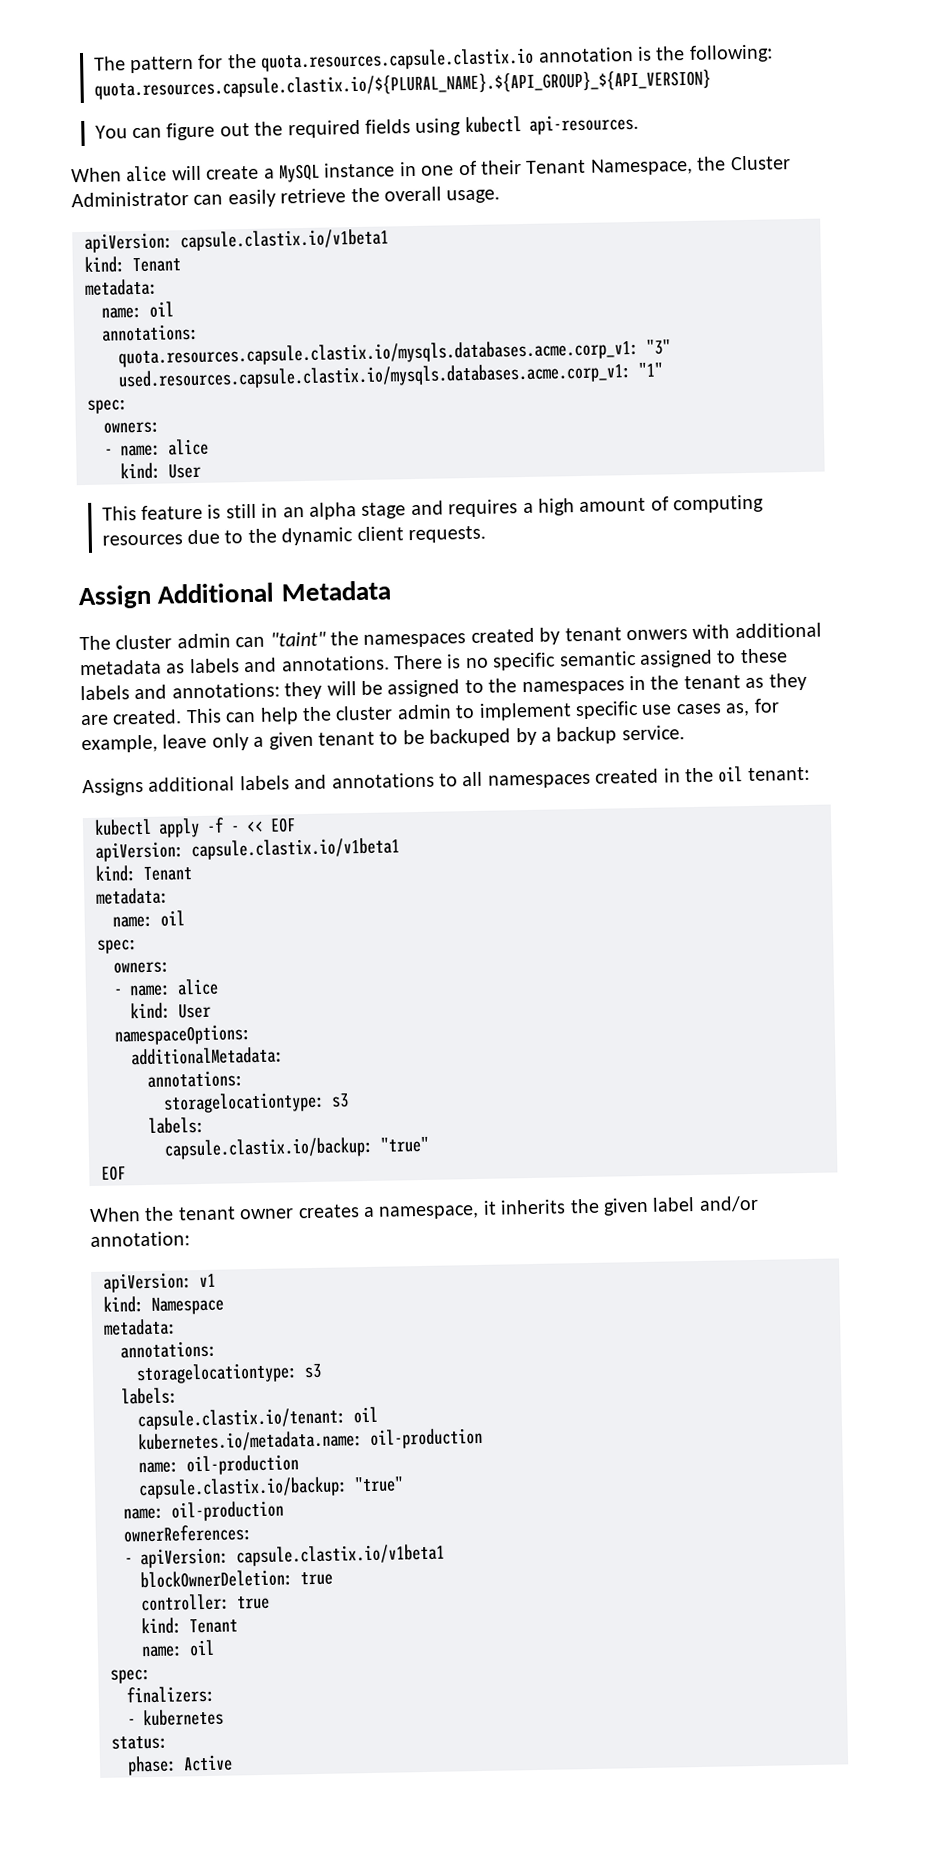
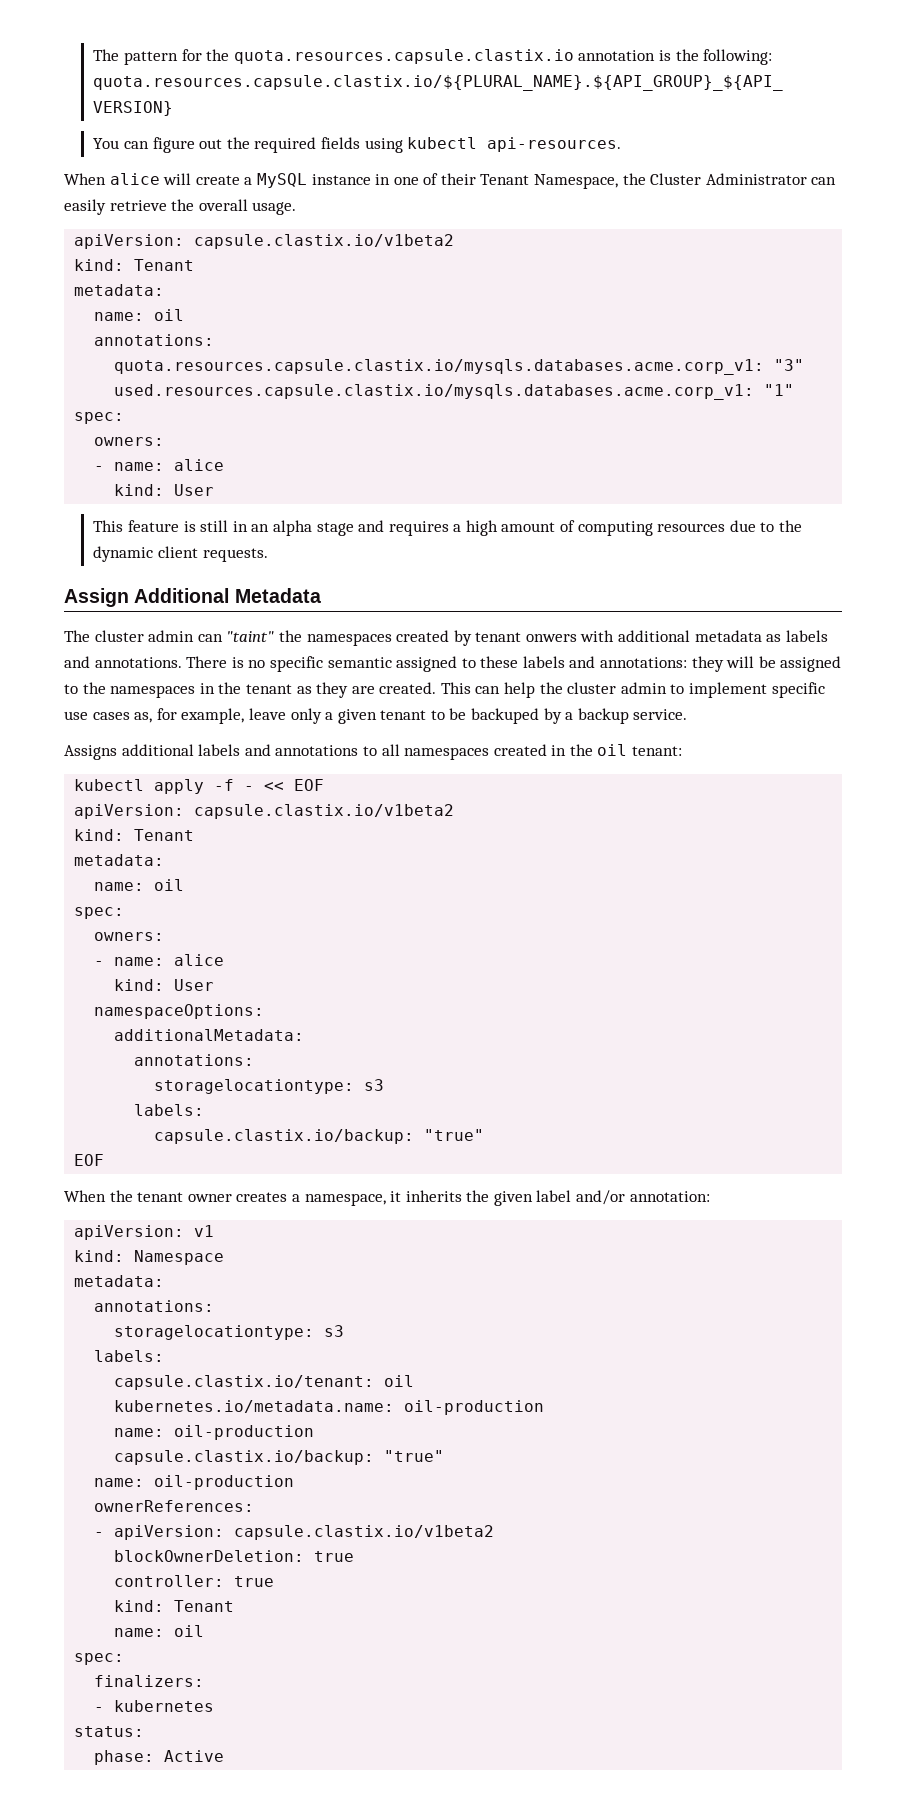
[180,228,389,252] capsule.clastix.io/v1beta1 -> [194,234,455,249] capsule.clastix.io/v1beta2
[191,837,400,861] capsule.clastix.io/v1beta1 -> [194,804,455,819] capsule.clastix.io/v1beta2
[236,1543,445,1567] capsule.clastix.io/v1beta1 -> [234,1525,495,1540] capsule.clastix.io/v1beta2

